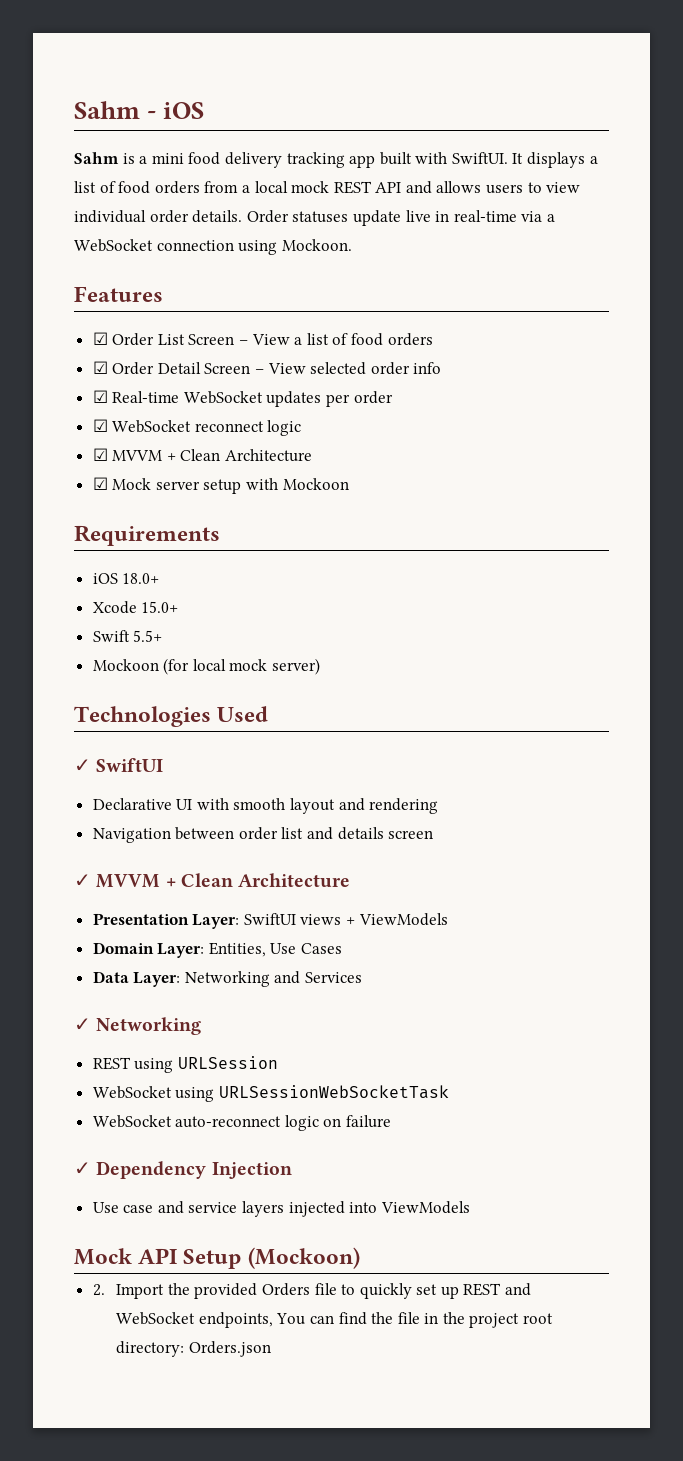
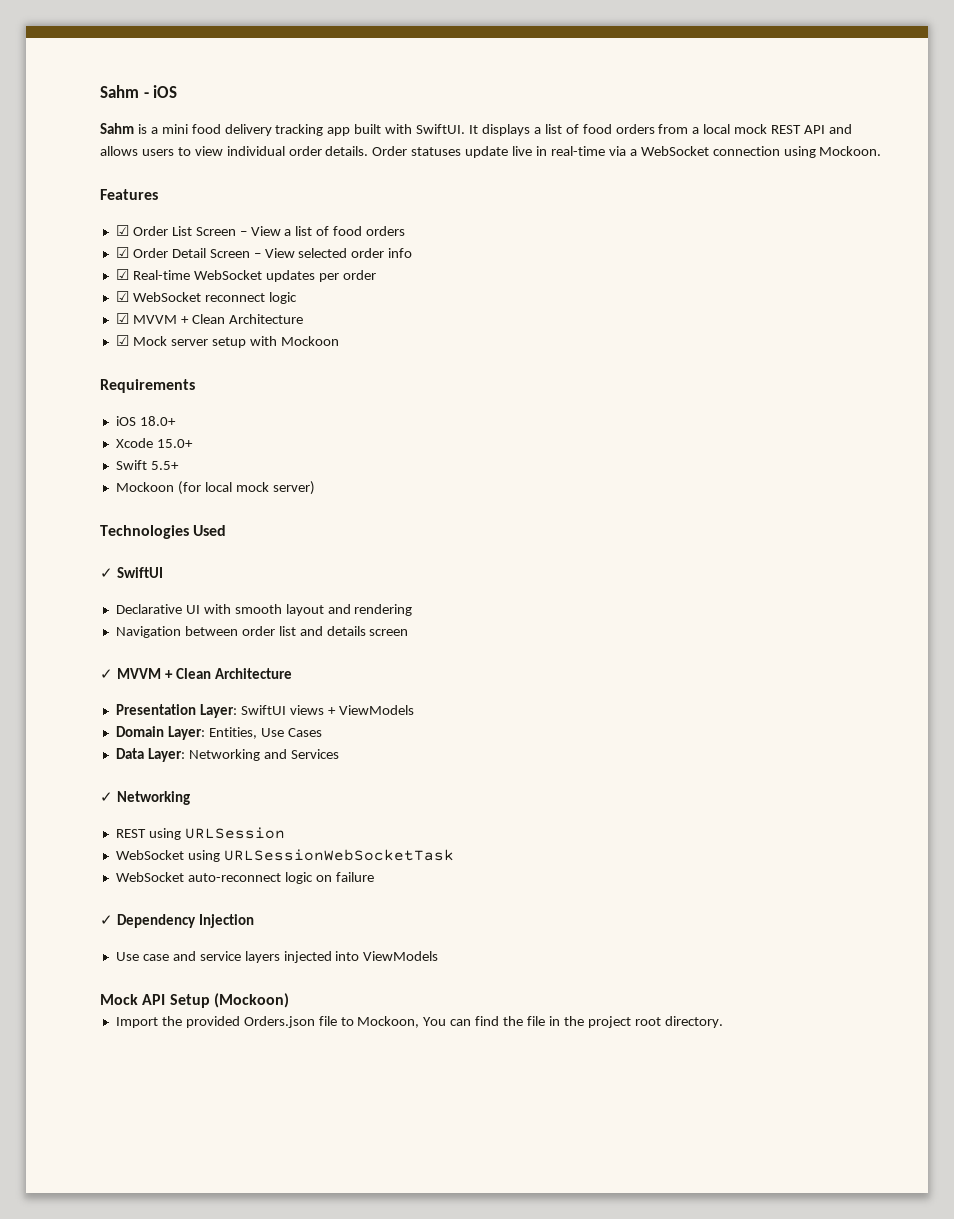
[92,1284,105,1296] 2. -> (289, 1000) none
[261,1283,310,1296] Orders -> [243,1016,315,1028] Orders.json
[359,1283,532,1299] [116,1312,273,1328] quickly set up REST and WebSocket endpoints, -> [357,1016,420,1028] Mockoon,
[116,1341,271,1357] directory: Orders.json -> [664,1016,723,1028] directory.

